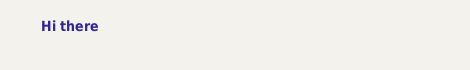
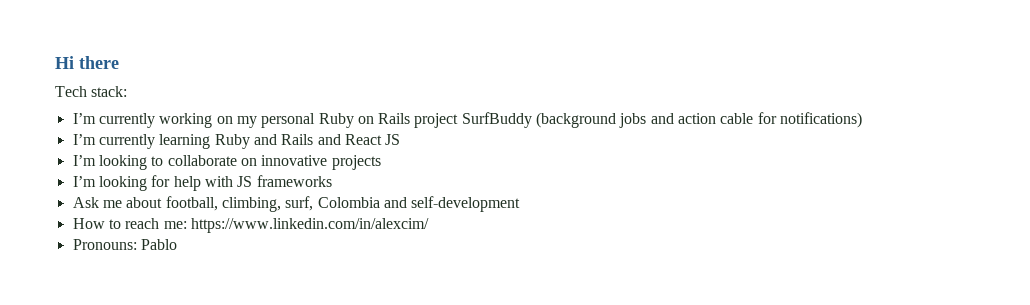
(99, 26) none -> [55,86,128,97] [72,112,863,128] [72,134,401,149] [72,155,381,170] [72,175,332,191] [72,196,521,212] [72,218,429,233] [72,239,177,250] // Tech stack: // I’m currently working on my personal Ruby on Rails project SurfBuddy (background jobs and action cable for notifications) // I’m currently learning Ruby and Rails and React JS // I’m looking to collaborate on innovative projects // I’m looking for help with JS frameworks // Ask me about football, climbing, surf, Colombia and self-development // How to reach me: https://www.linkedin.com/in/alexcim/ // Pronouns: Pablo

